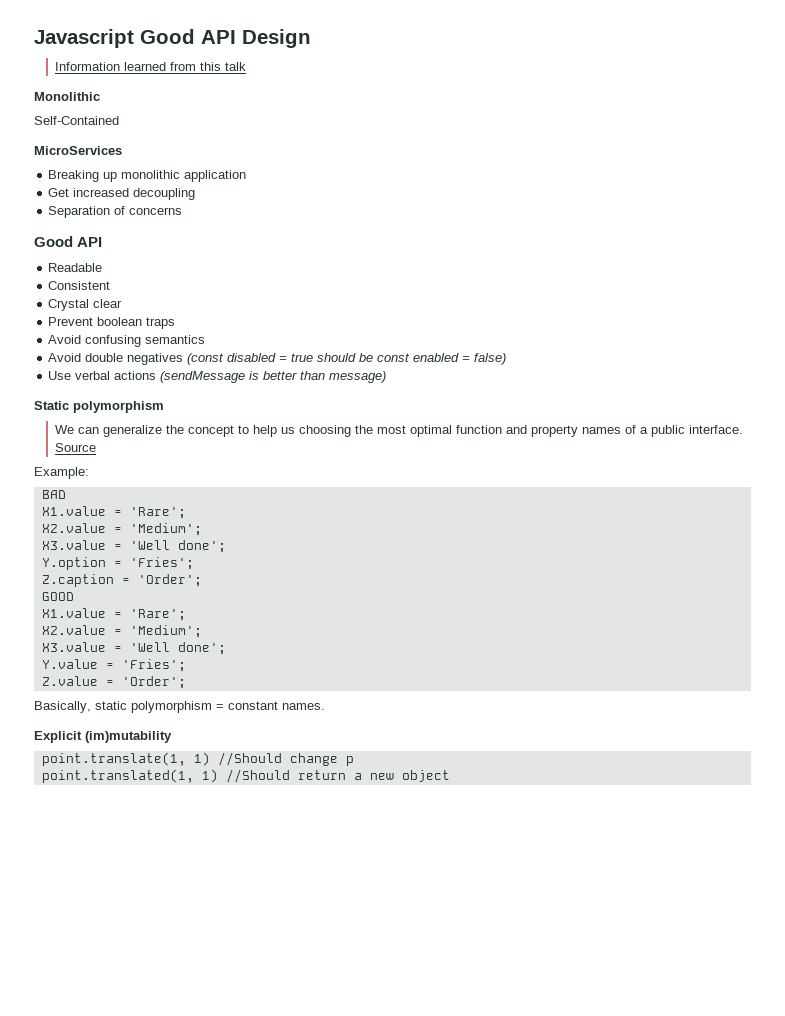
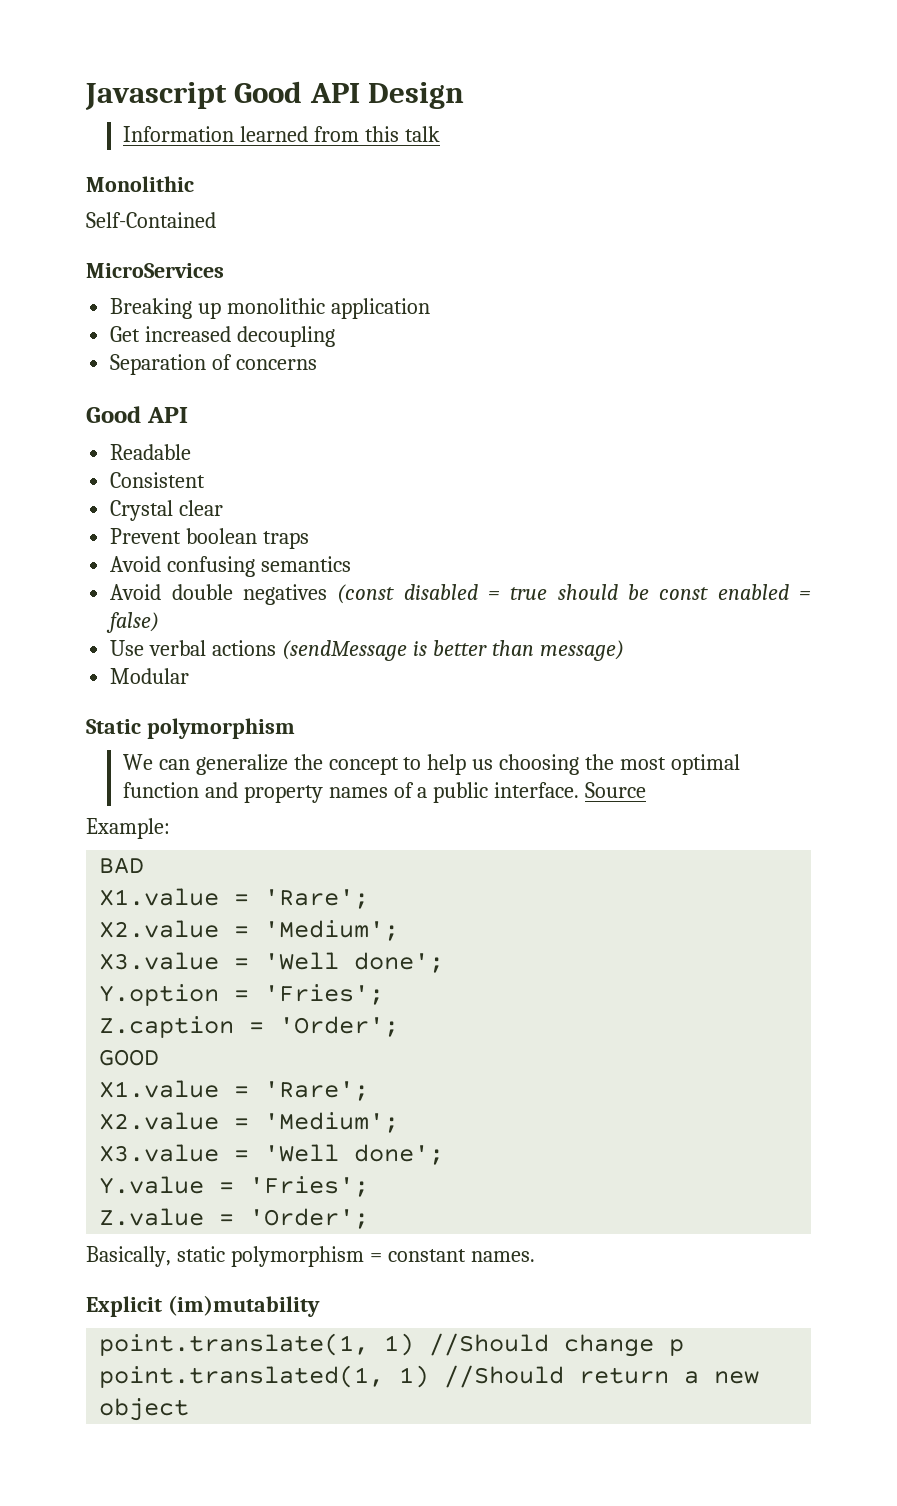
(387, 377) none -> [110,668,190,684] // Modular

